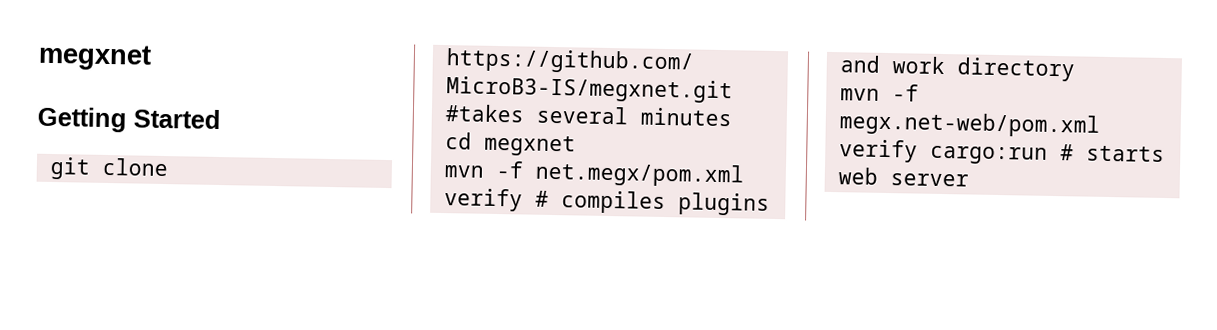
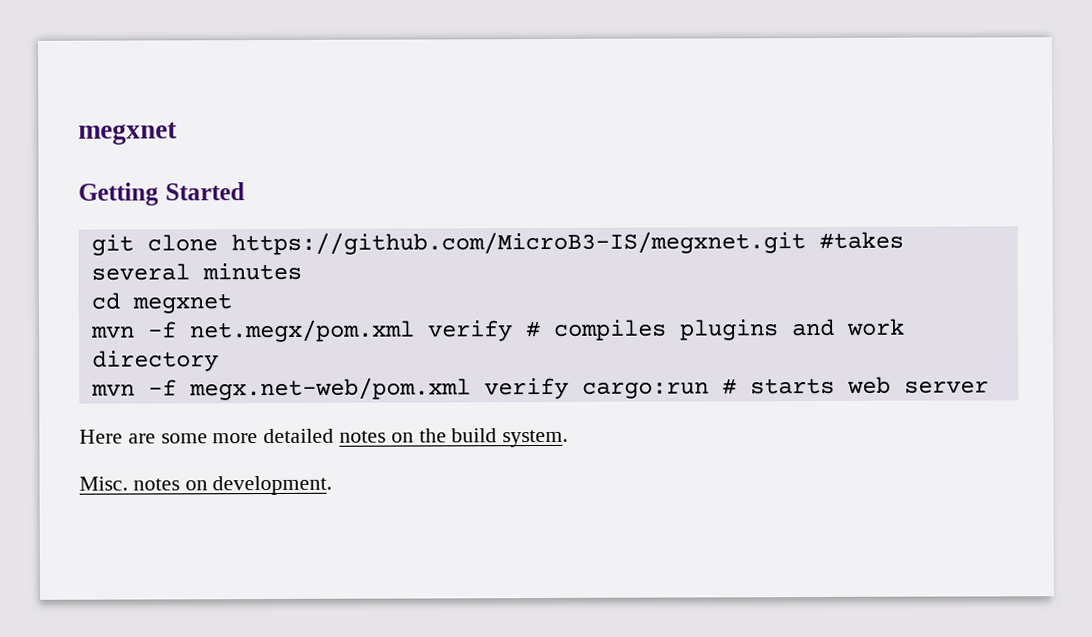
(969, 180) none -> [79,428,569,448] [79,475,333,496] // Here are some more detailed notes on the build system. // Misc. notes on development.

